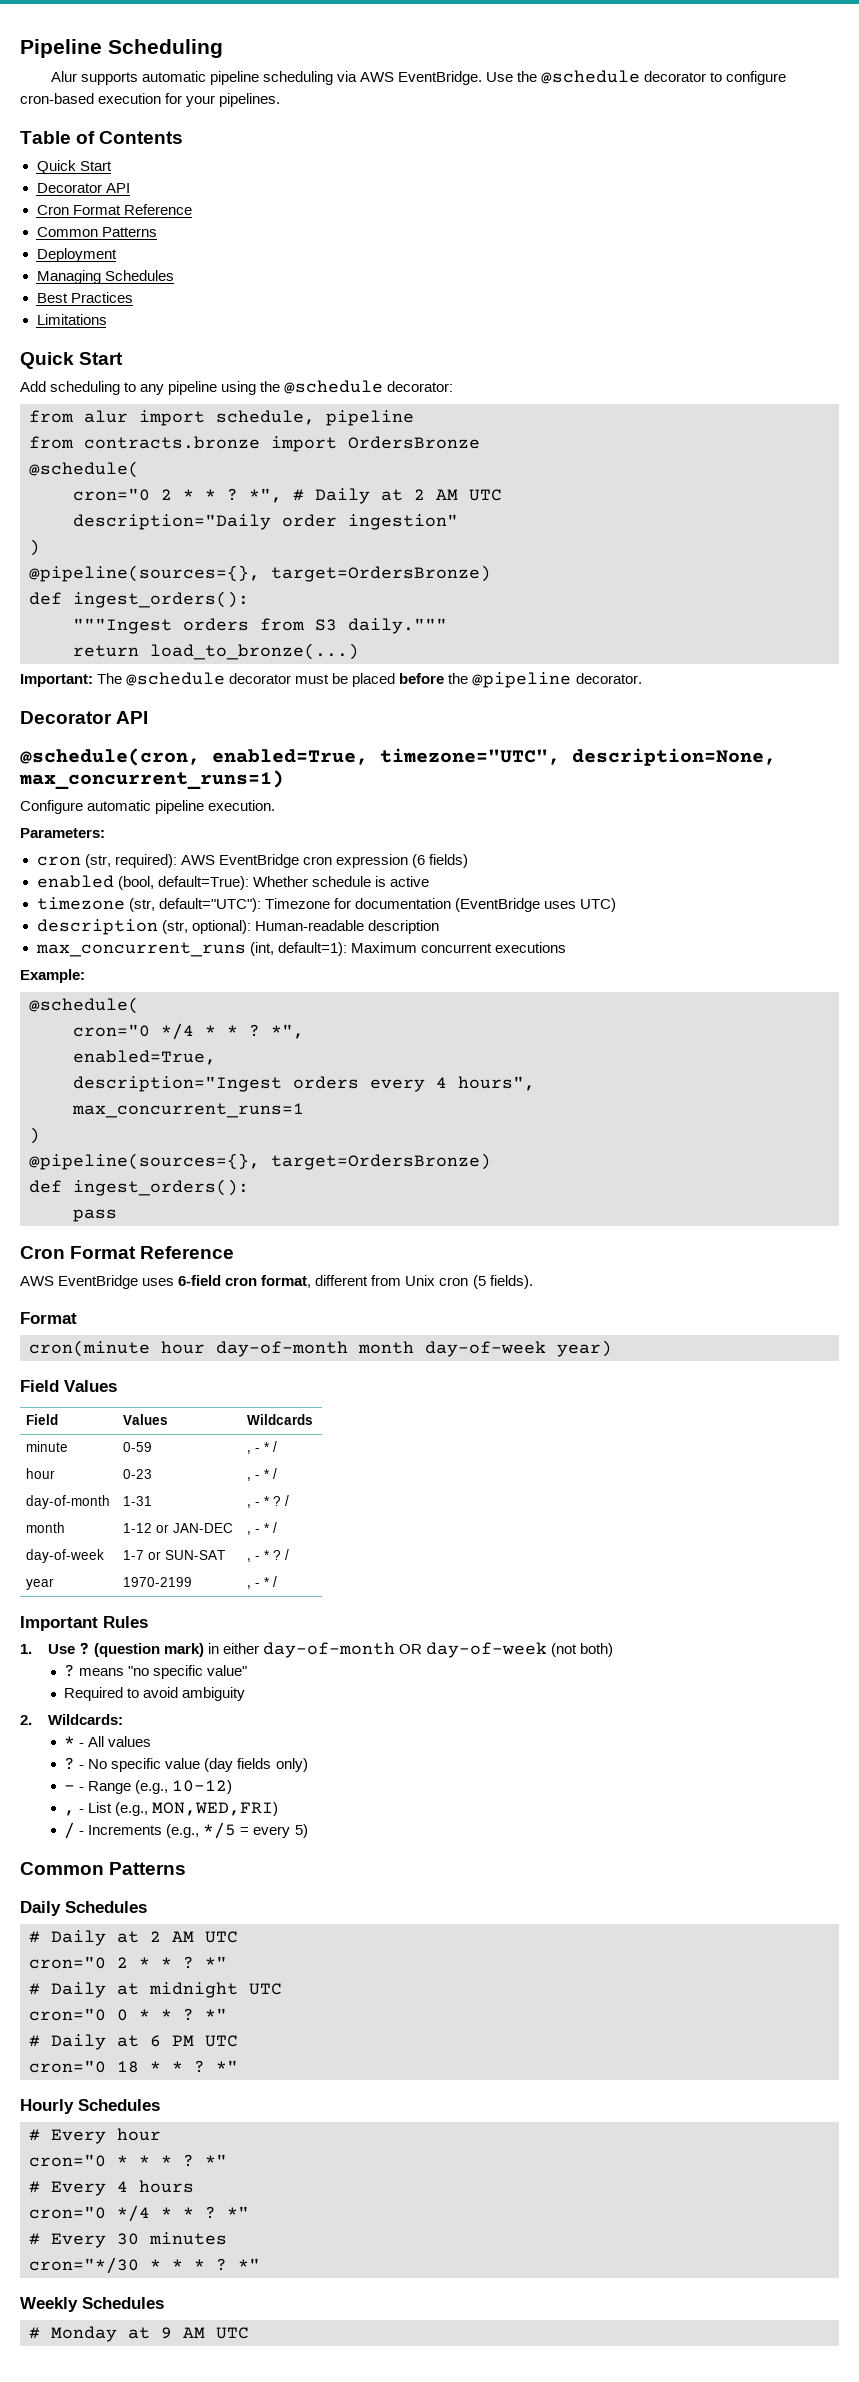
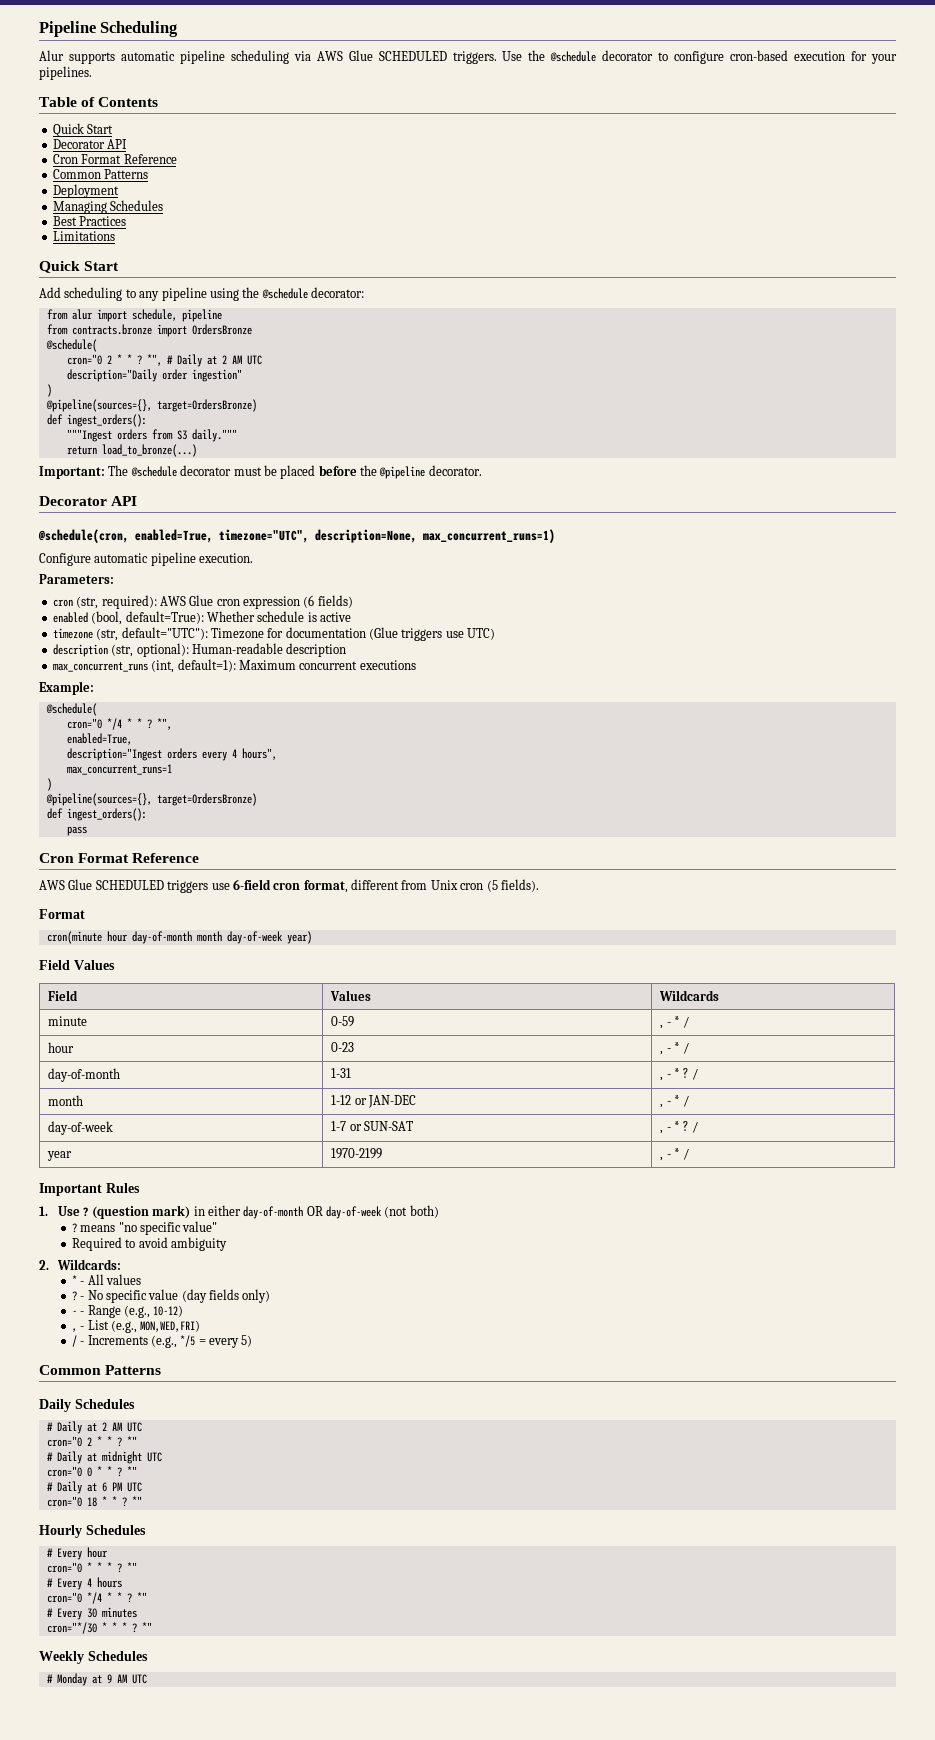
[398,71,483,85] EventBridge. -> [348,50,497,64] Glue SCHEDULED triggers.
[218,854,299,868] EventBridge -> [189,595,214,606] Glue
[454,898,576,912] (EventBridge uses -> [369,627,464,641] (Glue triggers use
[58,1275,175,1289] EventBridge uses -> [68,879,230,893] Glue SCHEDULED triggers use

